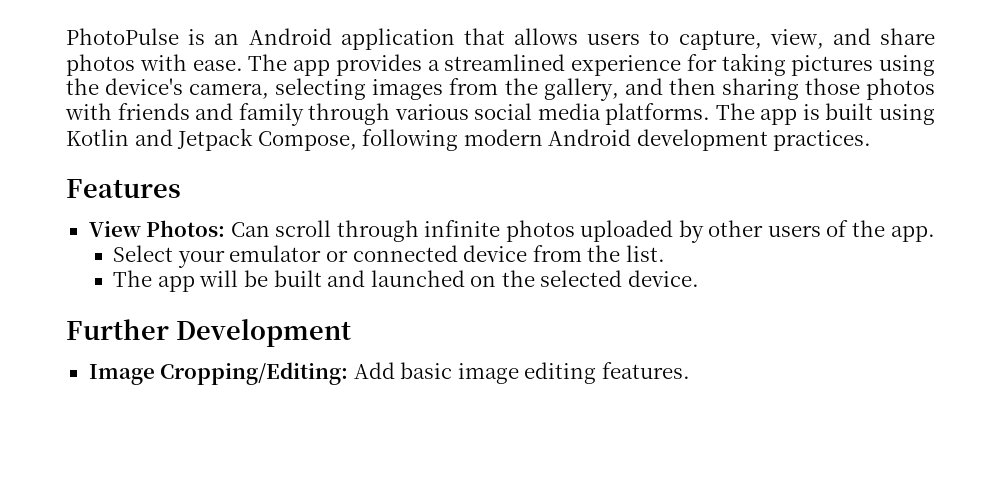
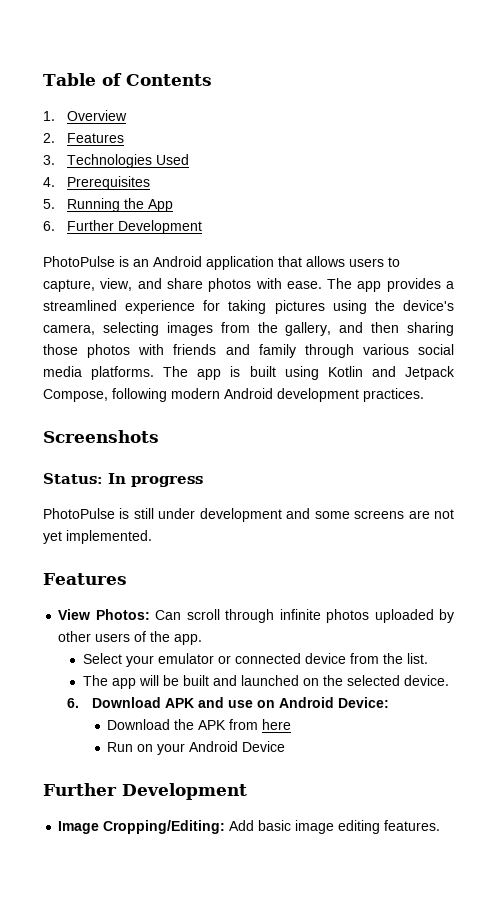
(66, 36) none -> [43,73,212,86] [43,110,128,121] [43,133,125,143] [43,154,190,168] [43,176,151,190] [43,198,174,212] [43,220,203,234] Table of Contents // 1. Overview // 2. Features // 3. Technologies Used // 4. Prerequisites // 5. Running the App // 6. Further Development //
(872, 140) none -> [43,430,159,443] [43,473,203,487] [43,508,455,522] [43,530,152,544] // Screenshots // Status: In progress // PhotoPulse is still under development and some screens are not yet implemented.
(699, 278) none -> [67,697,389,708] [107,719,292,730] [107,741,286,755] // 6. Download APK and use on Android Device: // Download the APK from here // Run on your Android Device

